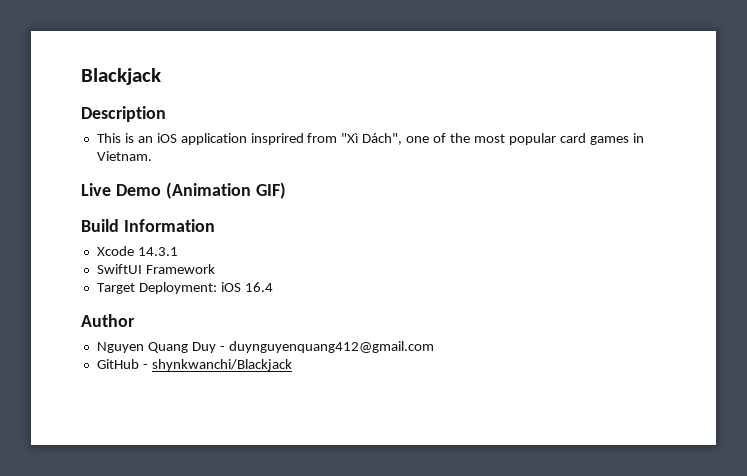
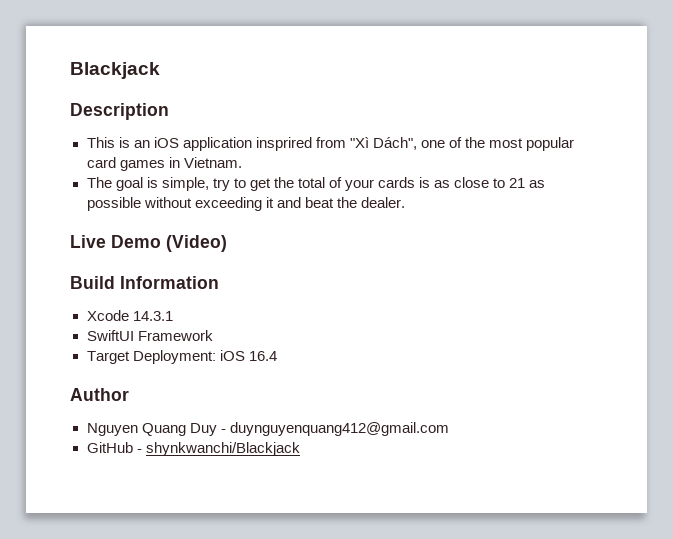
(152, 156) none -> [86,177,546,191] [86,197,405,211] // The goal is simple, try to get the total of your cards is as close to 21 as possible without exceeding it and beat the dealer.
[165,182,286,199] (Animation GIF) -> [166,235,227,252] (Video)

